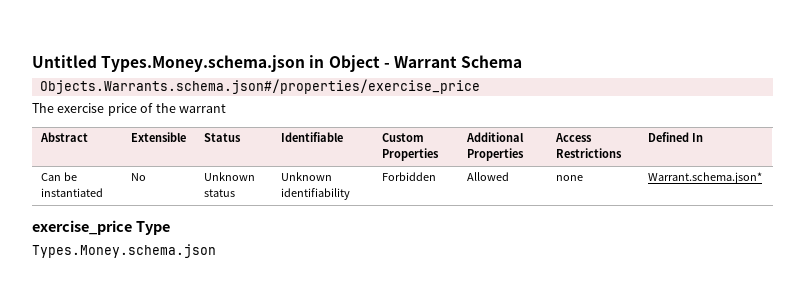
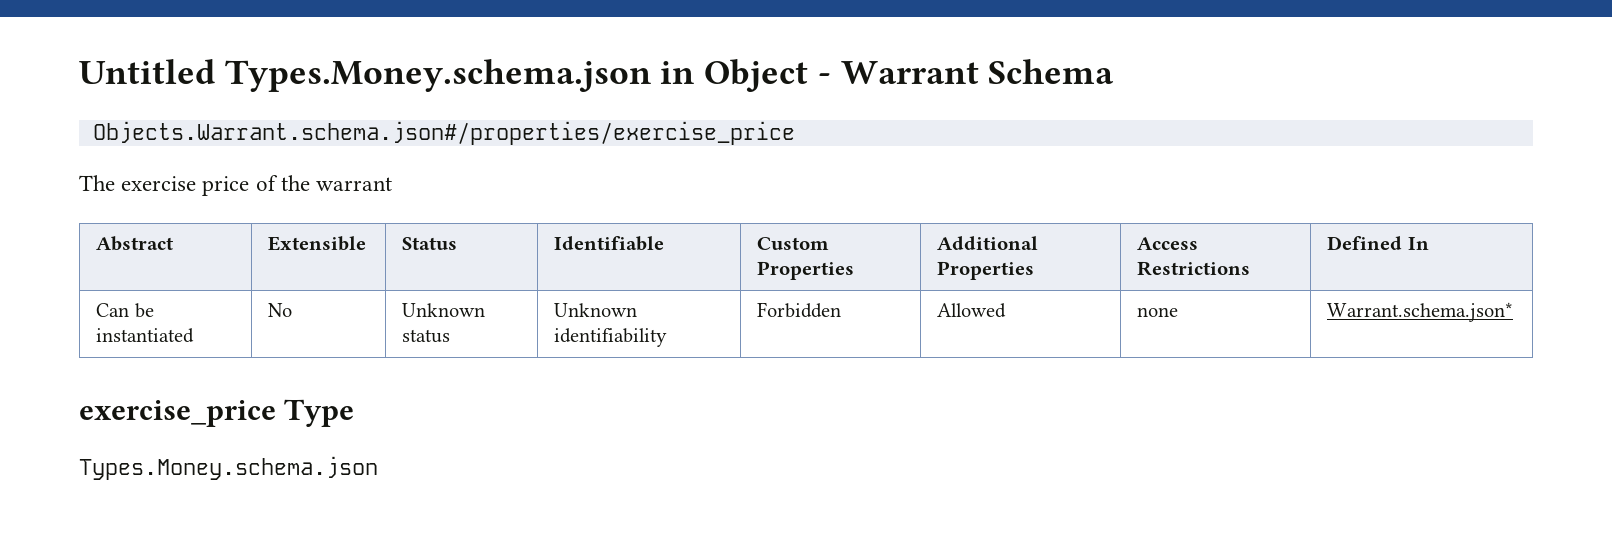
[39,79,480,94] Objects.Warrants.schema.json#/properties/exercise_price -> [92,121,795,145] Objects.Warrant.schema.json#/properties/exercise_price

